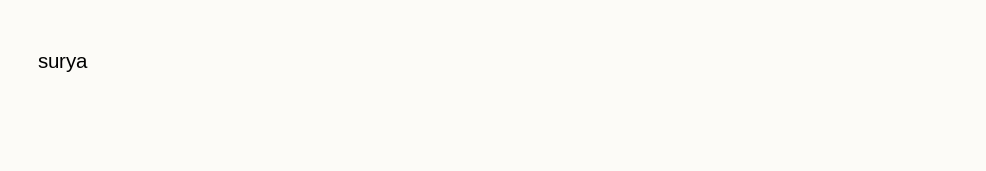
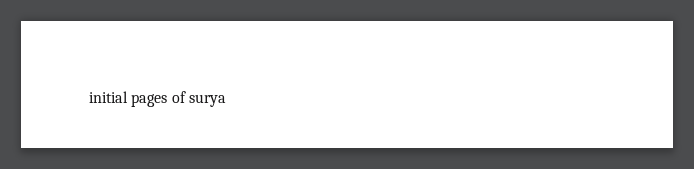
(38, 64) none -> [89,91,186,107] initial pages of

